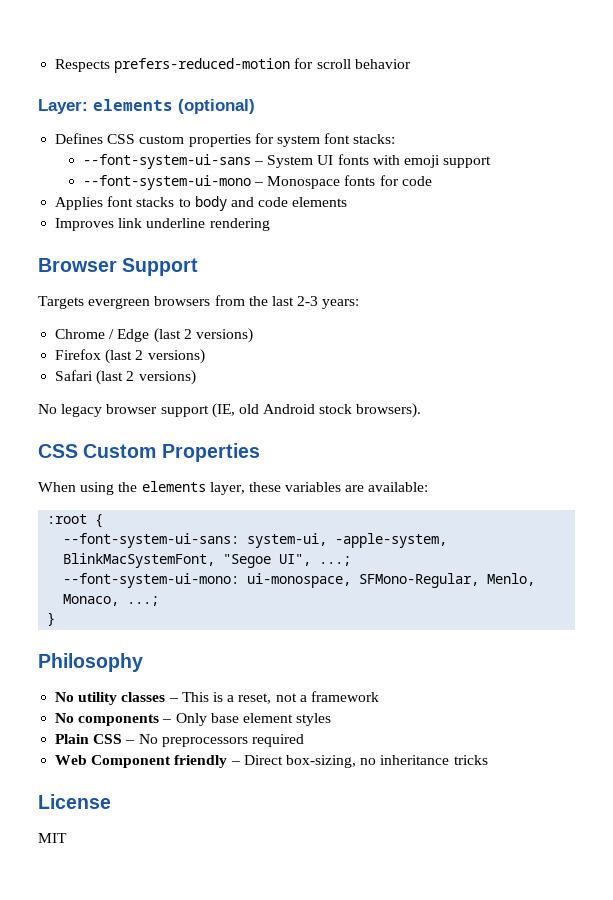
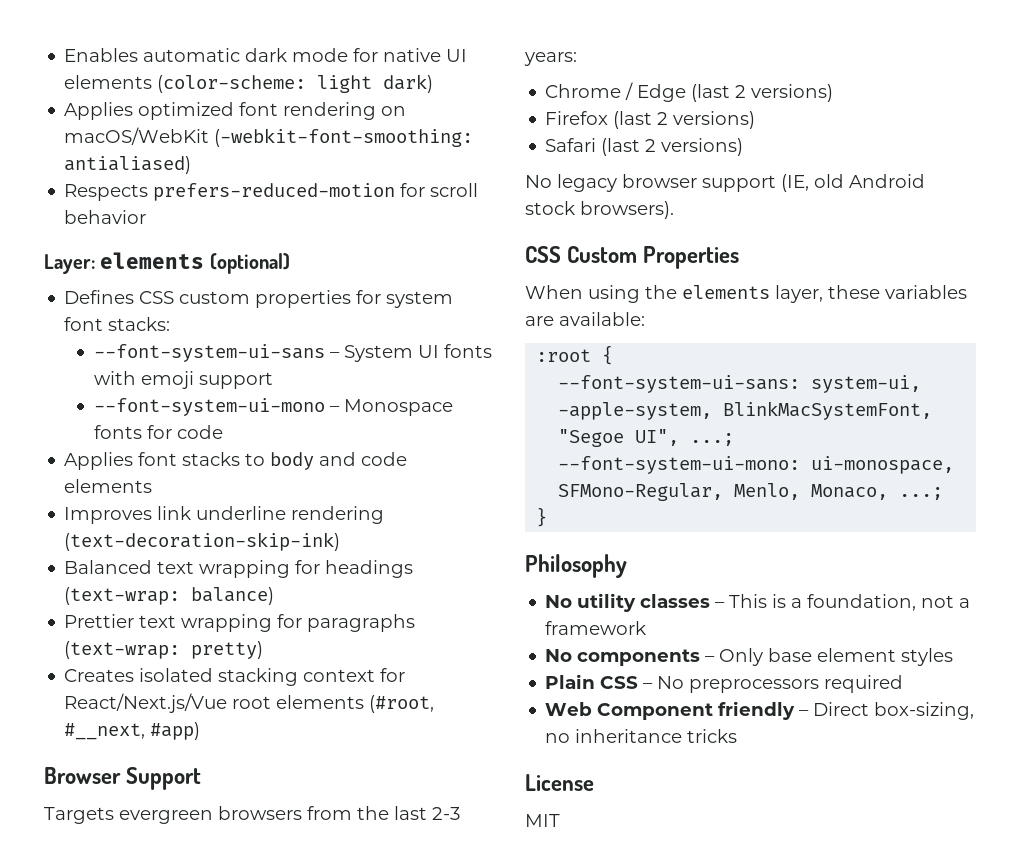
(55, 65) none -> [64,48,468,62] [64,74,434,93] [64,102,407,120] [64,127,474,147] [64,156,192,174] Enables automatic dark mode for native UI elements (color-scheme: light dark) // Applies optimized font rendering on macOS/WebKit (-webkit-font-smoothing: antialiased) //
(270, 224) none -> [64,532,341,551] [64,560,414,578] [64,587,275,605] [64,614,416,632] [64,641,264,659] [64,668,406,686] [64,693,435,713] [64,722,201,740] (text-decoration-skip-ink) // Balanced text wrapping for headings (text-wrap: balance) // Prettier text wrapping for paragraphs (text-wrap: pretty) // Creates isolated stacking context for React/Next.js/Vue root elements (#root, #__next, #app)
[238,693,272,704] reset, -> [807,594,917,611] foundation,

